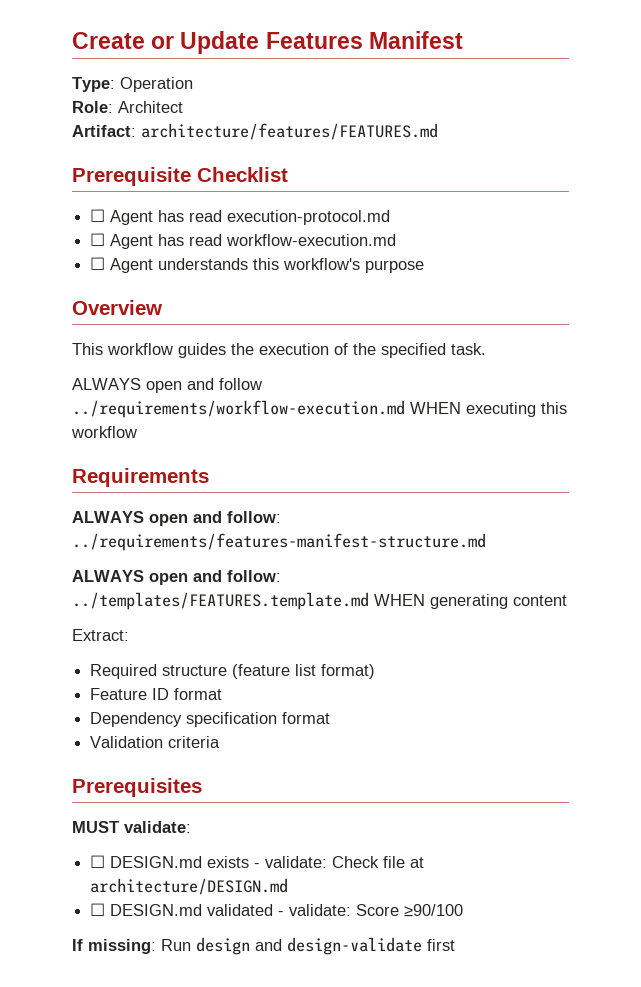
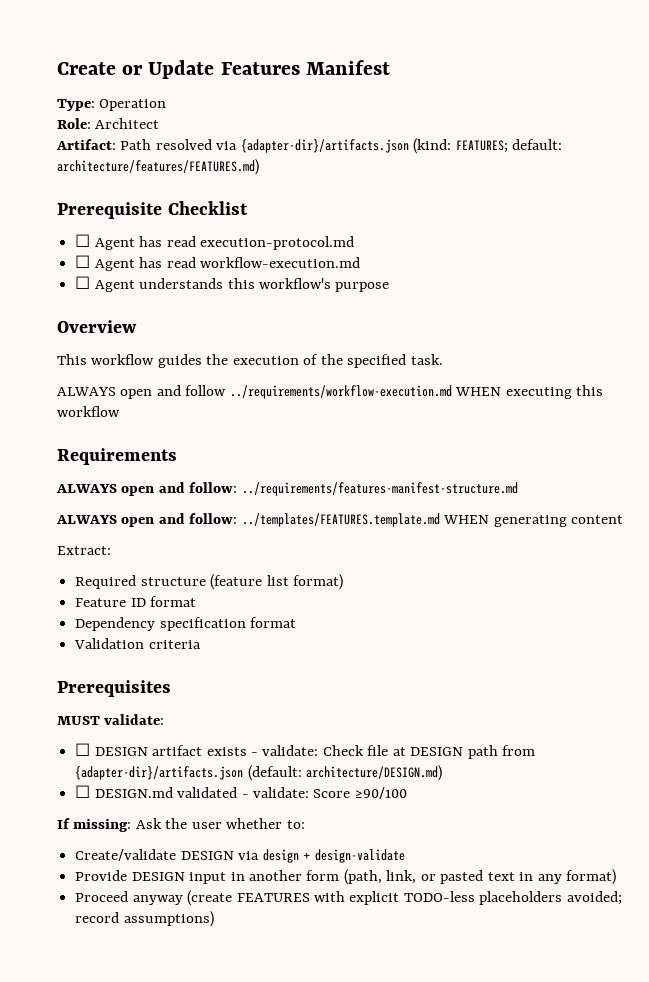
[141,123,438,140] architecture/features/FEATURES.md -> [120,138,563,154] [57,159,259,175] Path resolved via {adapter-dir}/artifacts.json (kind: FEATURES; default: architecture/features/FEATURES.md)
[110,856,203,868] DESIGN.md -> [94,745,203,756] DESIGN artifact
[90,878,289,895] architecture/DESIGN.md -> [410,745,536,759] [75,765,443,781] DESIGN path from {adapter-dir}/artifacts.json (default: architecture/DESIGN.md)
[161,937,455,955] Run design and design-validate first -> [135,818,305,829] [75,849,406,863] [75,869,617,885] [75,890,622,906] [75,911,214,927] Ask the user whether to: // Create/validate DESIGN via design + design-validate // Provide DESIGN input in another form (path, link, or pasted text in any format) // Proceed anyway (create FEATURES with explicit TODO-less placeholders avoided; record assumptions)

